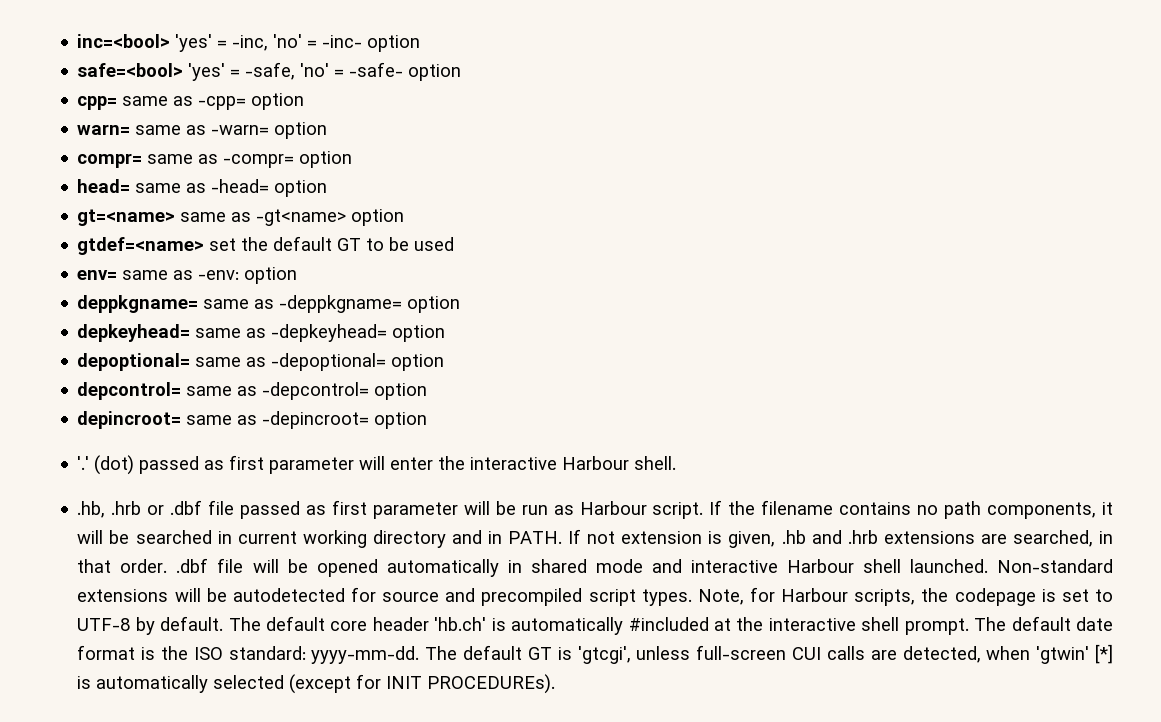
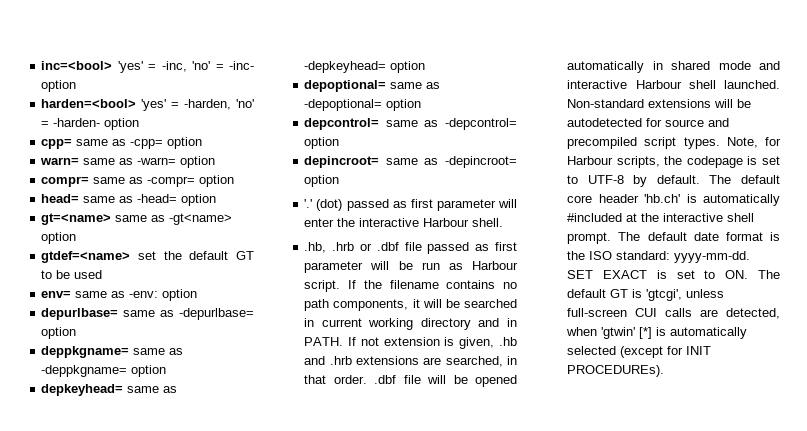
[77,62,404,81] safe=<bool> 'yes' = -safe, 'no' = -safe- -> [41,99,254,111] [41,118,101,127] harden=<bool> 'yes' = -harden, 'no' = -harden-
(298, 275) none -> [41,308,254,320] [41,327,77,339] // depurlbase= same as -depurlbase= option
(420, 655) none -> [567,270,749,279] SET EXACT is set to ON.

